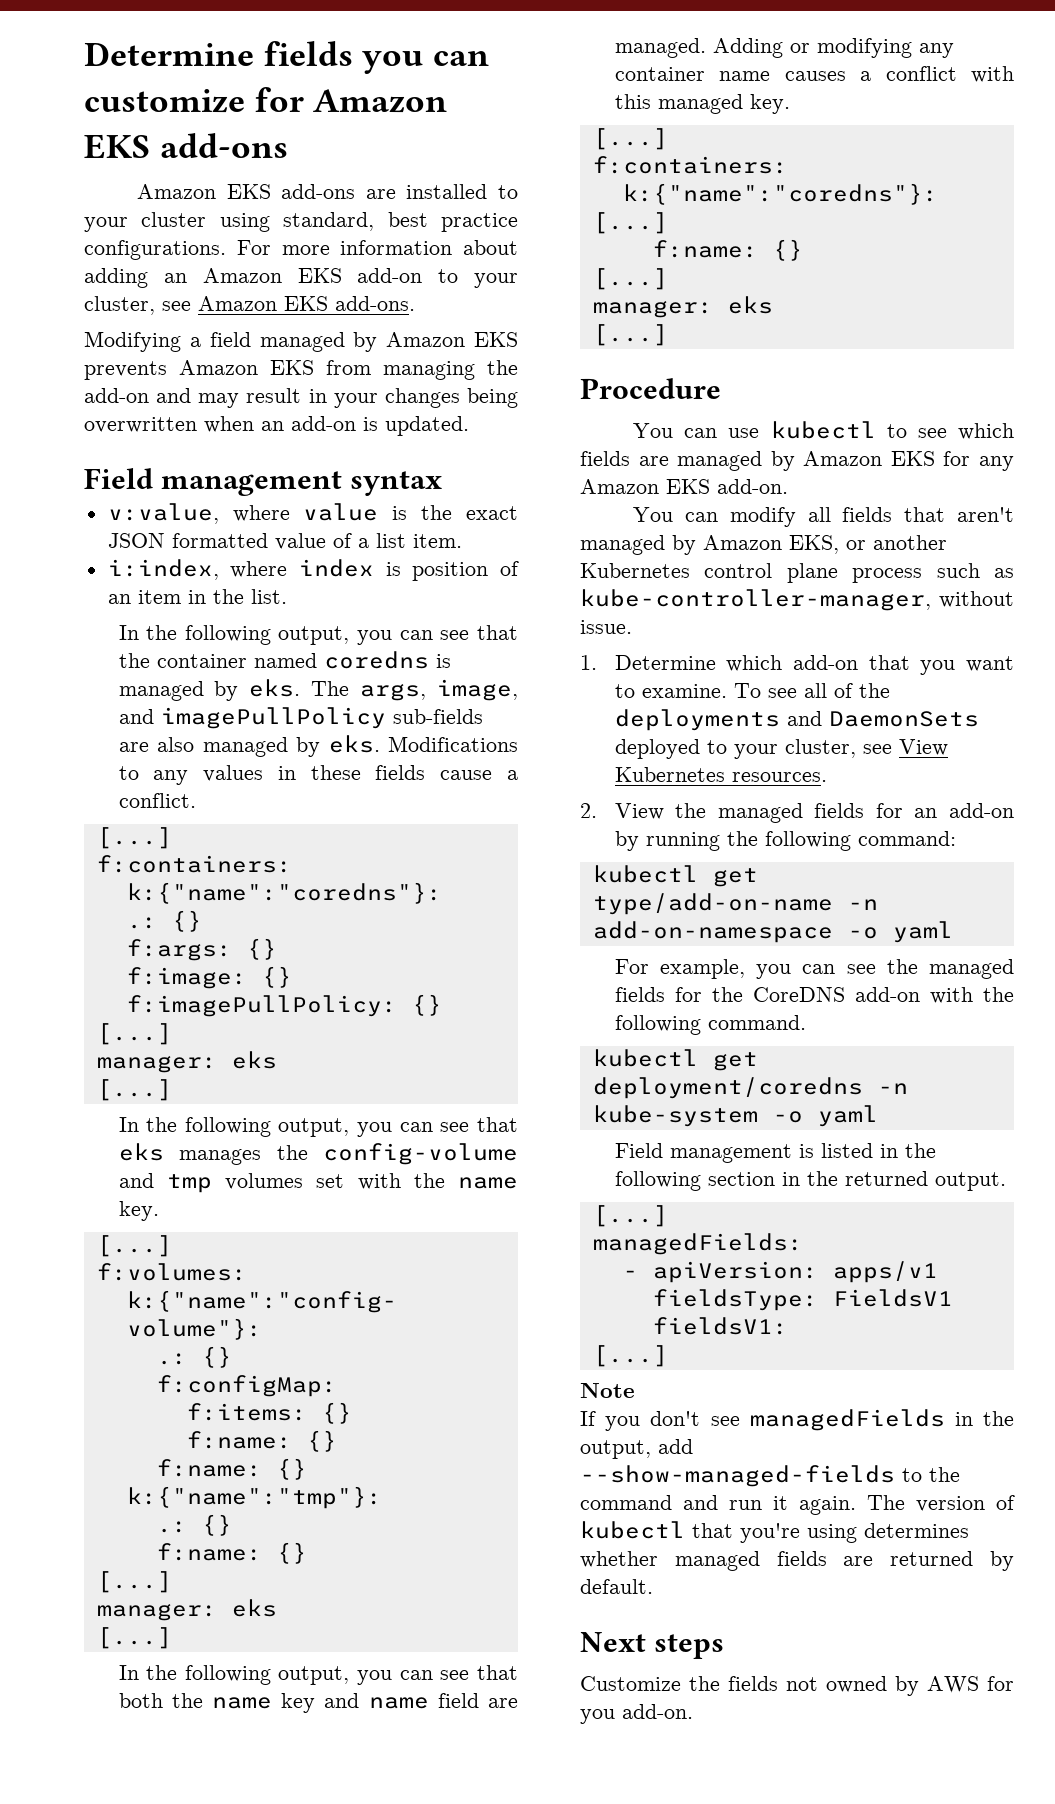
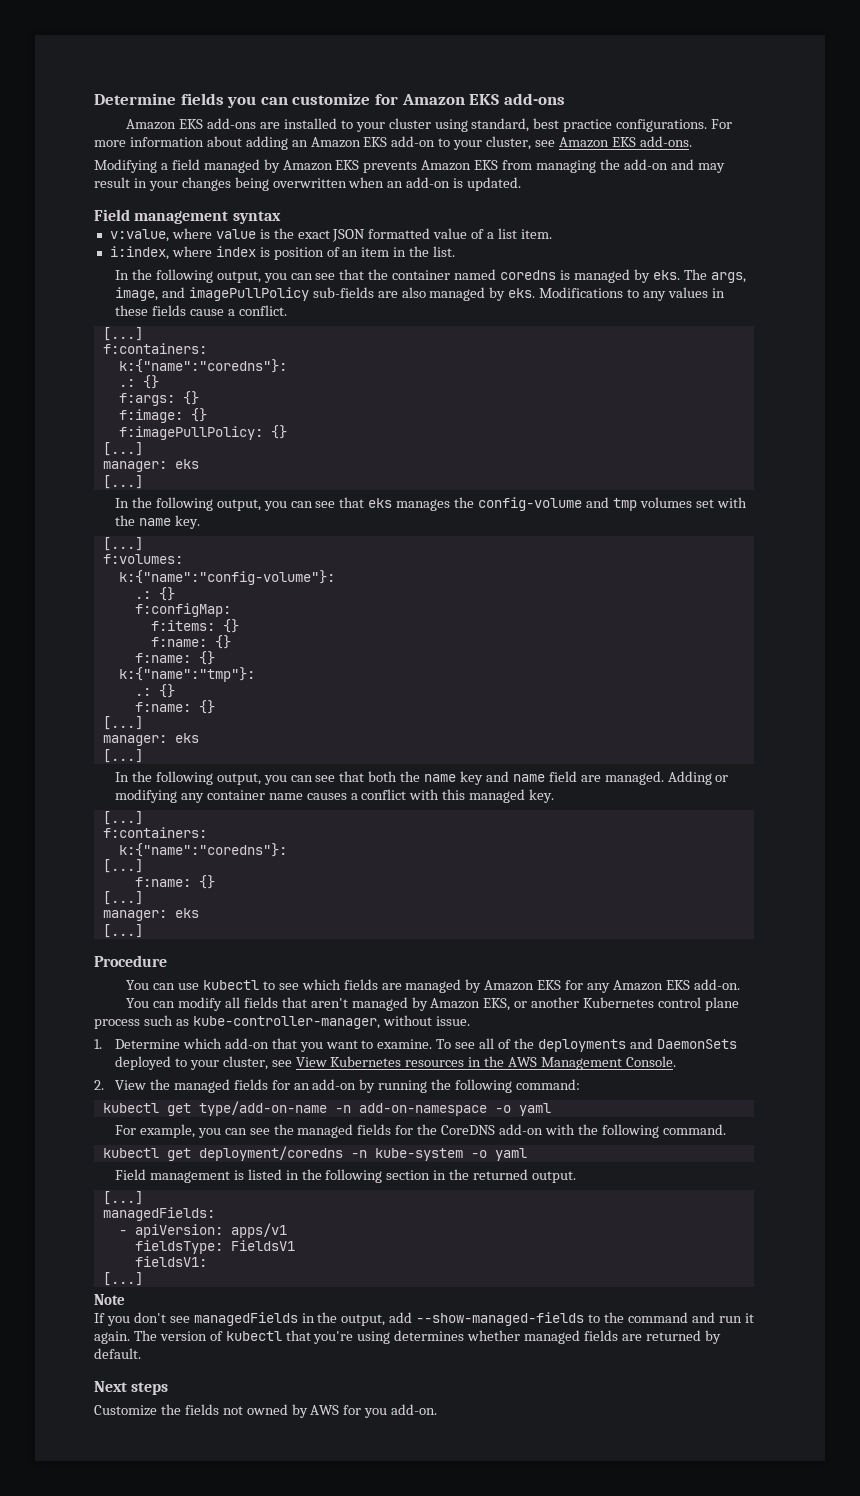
[731,772,827,782] resources. -> [405,1056,676,1070] resources in the AWS Management Console.

